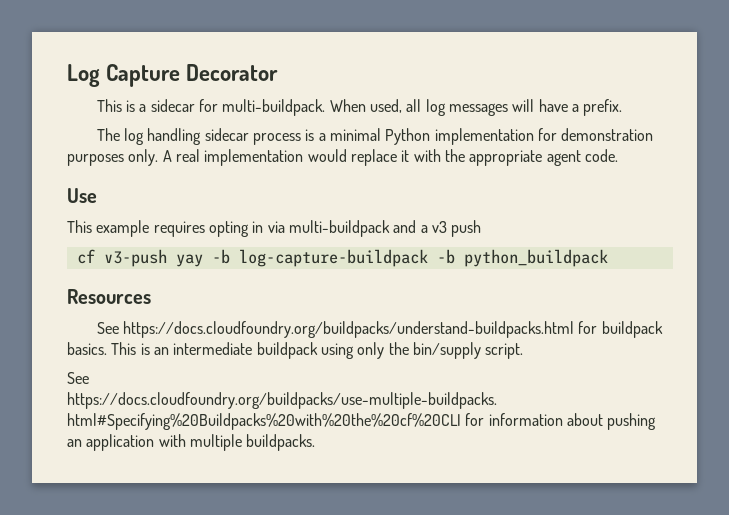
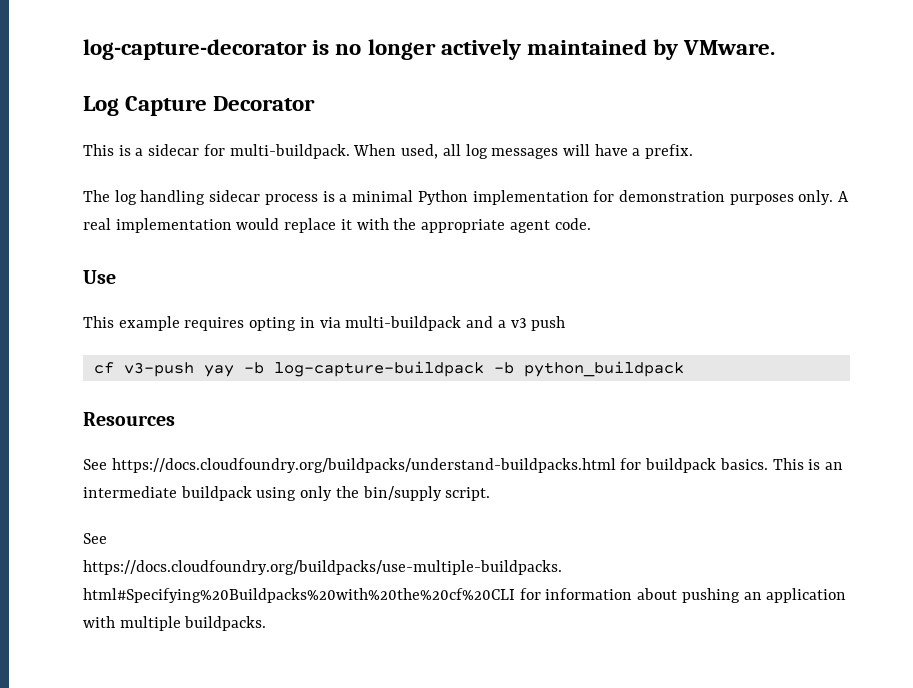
(67, 75) none -> [83,39,776,60] log-capture-decorator is no longer actively maintained by VMware. //

